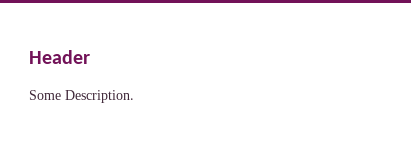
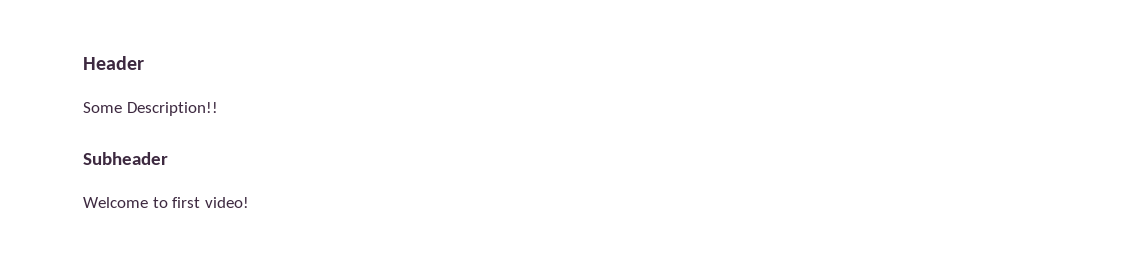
[65,90,134,103] Description. -> [126,102,218,116] [83,152,168,165] [83,197,249,208] Description!! // Subheader // Welcome to first video!

